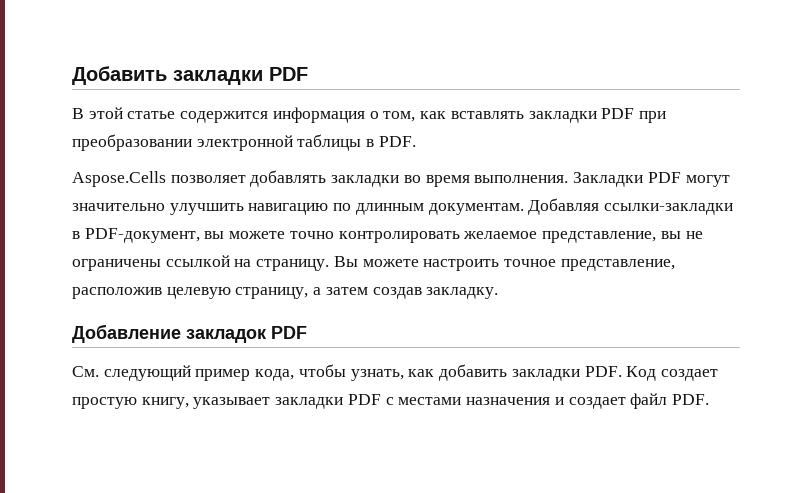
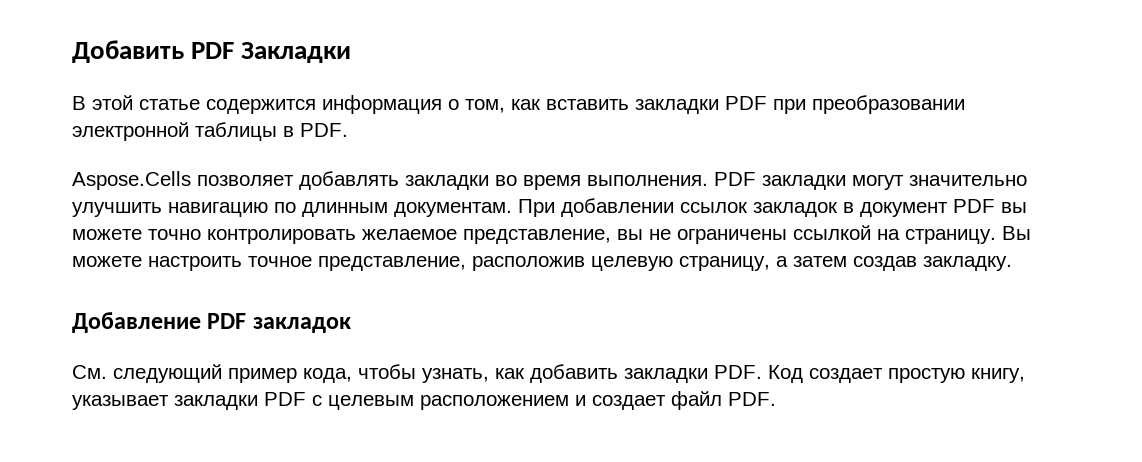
[173,67,308,85] закладки PDF -> [191,42,352,63] PDF Закладки
[450,111,524,119] вставлять -> [546,99,629,110] вставить
[573,172,681,187] Закладки PDF -> [714,172,846,190] PDF закладки
[528,198,734,215] [72,228,200,243] Добавляя ссылки-закладки в PDF-документ, -> [518,198,995,217] При добавлении ссылок закладок в документ PDF
[186,326,307,343] закладок PDF -> [207,313,351,333] PDF закладок
[398,397,551,405] местами назначения -> [328,395,569,410] целевым расположением

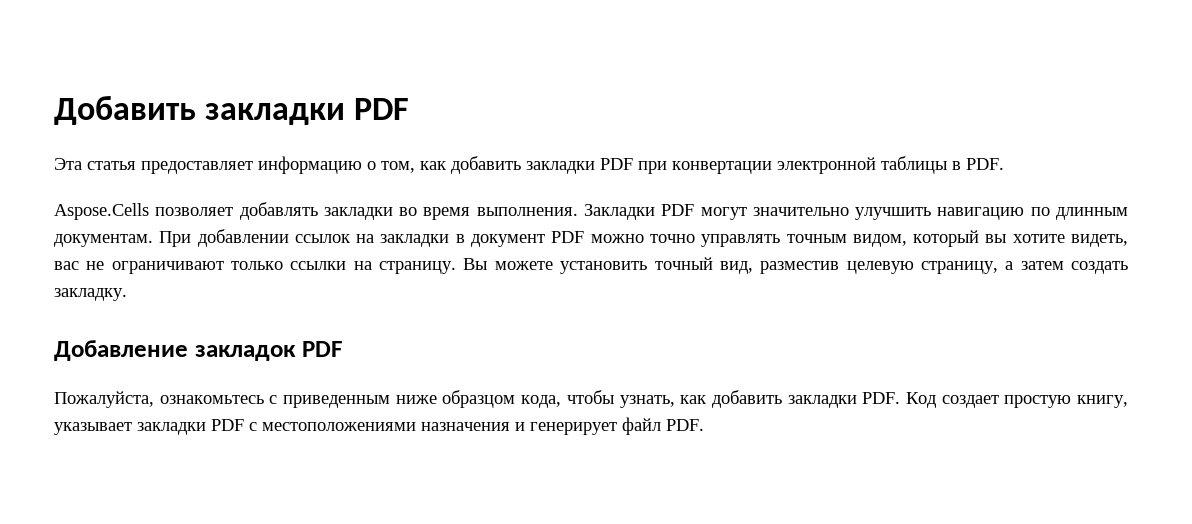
[191,42,352,63] [72,95,442,114] PDF Закладки // В этой статье содержится информация -> [205,98,410,125] [54,156,362,174] закладки PDF // Эта статья предоставляет информацию
[546,99,629,110] вставить -> [451,156,521,174] добавить
[812,95,965,114] преобразовании -> [672,161,772,174] конвертации
[714,172,846,190] PDF закладки -> [584,204,695,220] Закладки PDF
[753,202,838,217] закладок -> [356,234,450,247] на закладки
[1001,202,1027,213] [72,225,1031,244] [72,256,585,271] вы можете точно контролировать желаемое представление, вы не ограничены ссылкой на страницу. Вы можете настроить точное представление, расположив -> [590,230,1128,247] [54,257,840,274] можно точно управлять точным видом, который вы хотите видеть, вас не ограничивают только ссылки на страницу. Вы можете установить точный вид, разместив
[853,256,917,271] создав -> [1071,261,1129,274] создать
[207,313,351,333] [72,364,297,383] PDF закладок // См. следующий пример -> [194,341,342,361] [54,390,516,408] закладок PDF // Пожалуйста, ознакомьтесь с приведенным ниже образцом
[328,395,666,410] целевым расположением и создает -> [262,422,617,435] местоположениями назначения и генерирует

